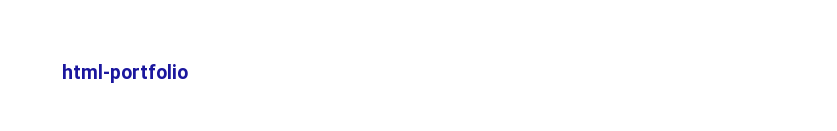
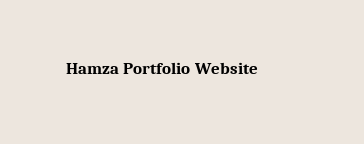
[62,64,188,83] html-portfolio -> [66,62,258,74] Hamza Portfolio Website

